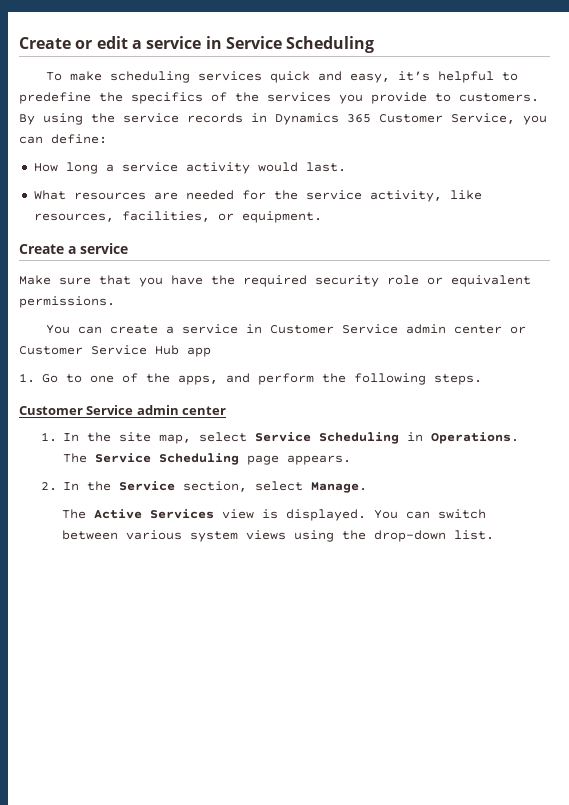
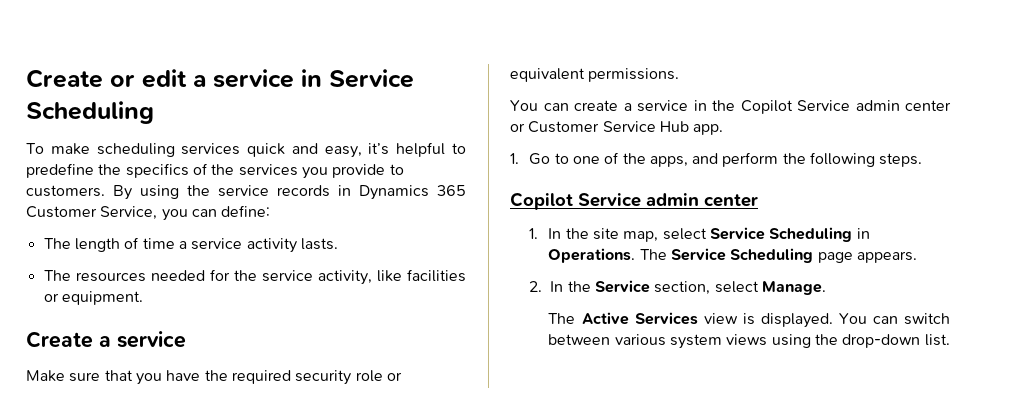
[33,162,346,174] [33,190,178,200] How long a service activity would last. // What resources are -> [43,237,338,253] [43,270,146,282] The length of time a service activity lasts. // The resources
[33,211,210,222] resources, facilities, -> [407,269,467,282] facilities
[269,325,334,334] Customer -> [712,100,793,114] the Copilot
[187,347,211,357] app -> [693,124,724,135] app.
[19,406,83,415] Customer -> [510,192,573,210] Copilot

